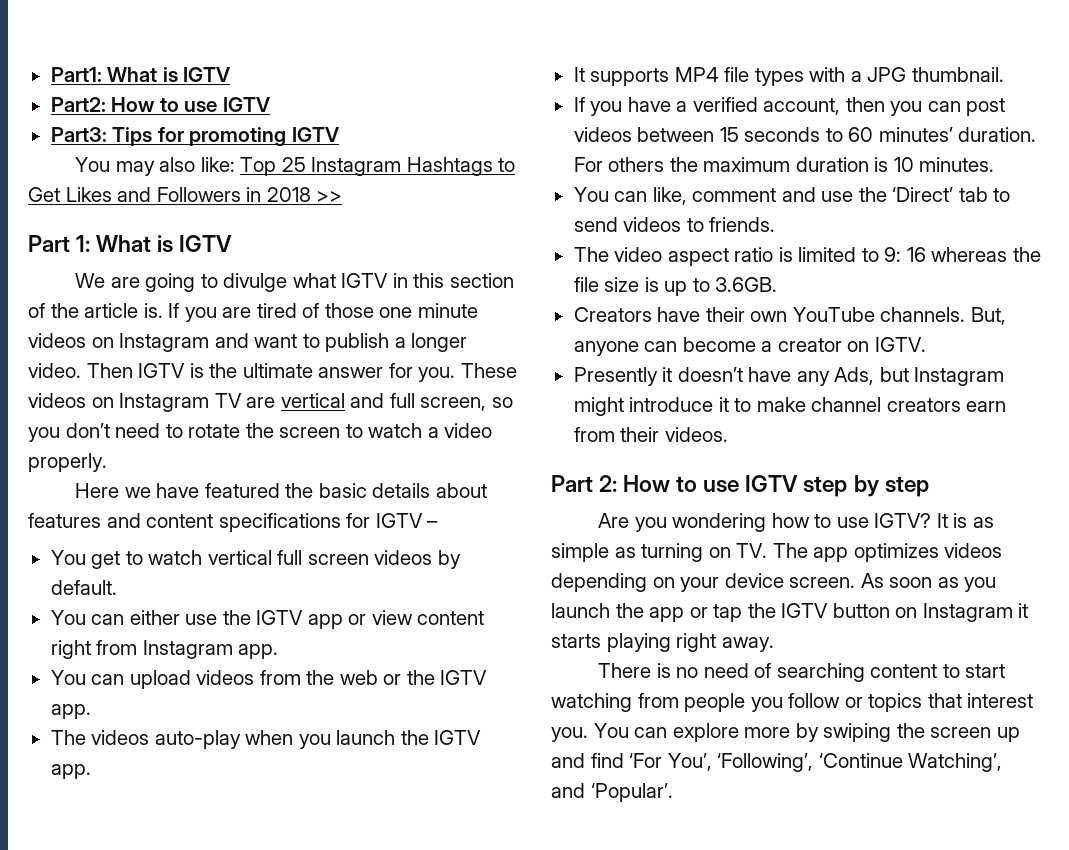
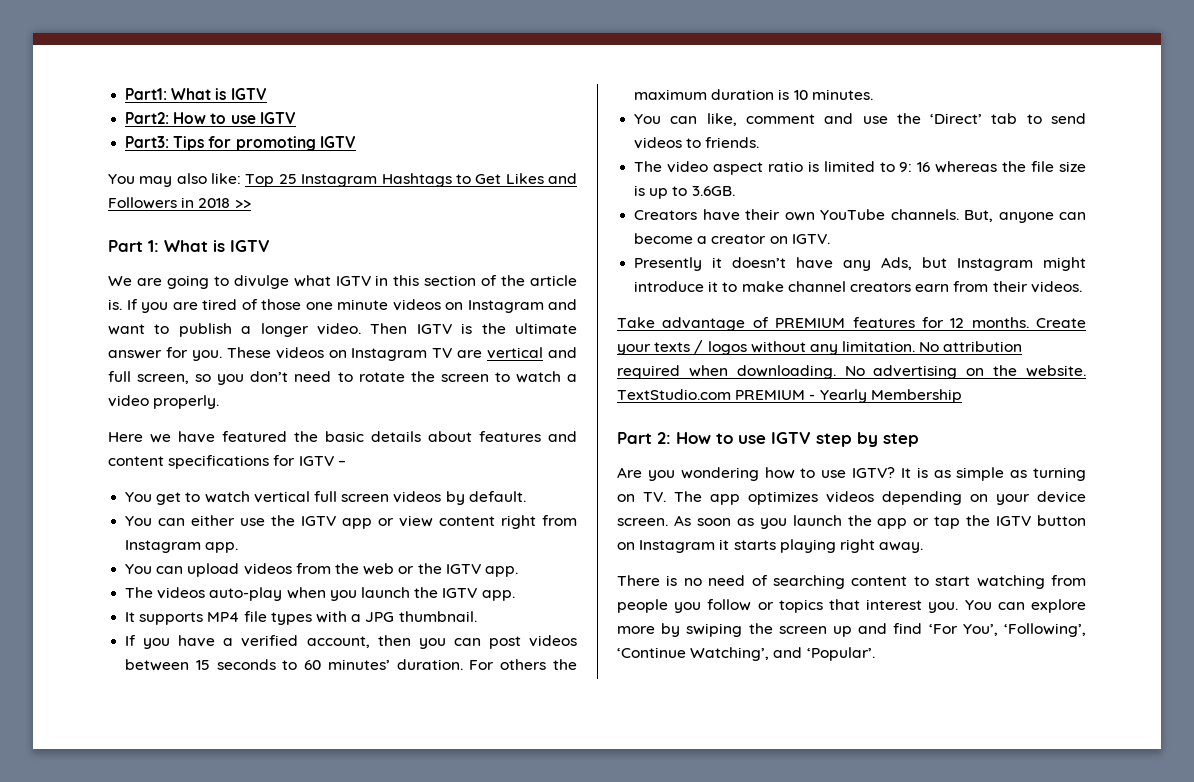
(728, 434) none -> [617,317,1086,331] [617,340,1023,355] [617,365,1086,379] [617,389,962,403] // Take advantage of PREMIUM features for 12 months. Create your texts / logos without any limitation. No attribution required when downloading. No advertising on the website. TextStudio.com PREMIUM - Yearly Membership

